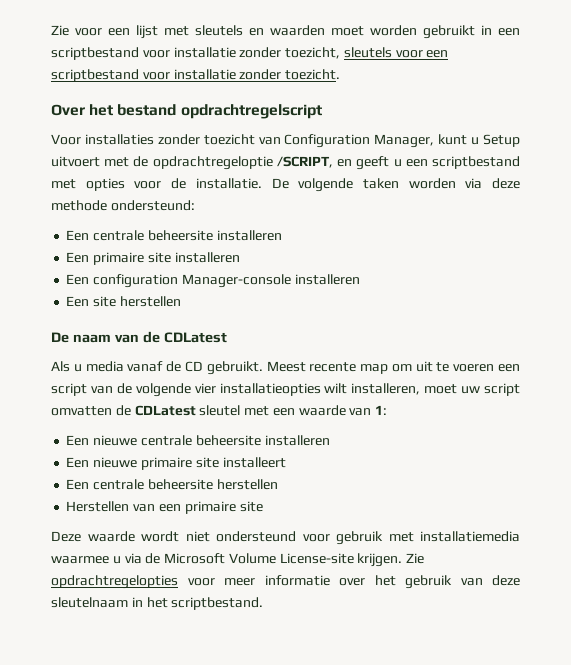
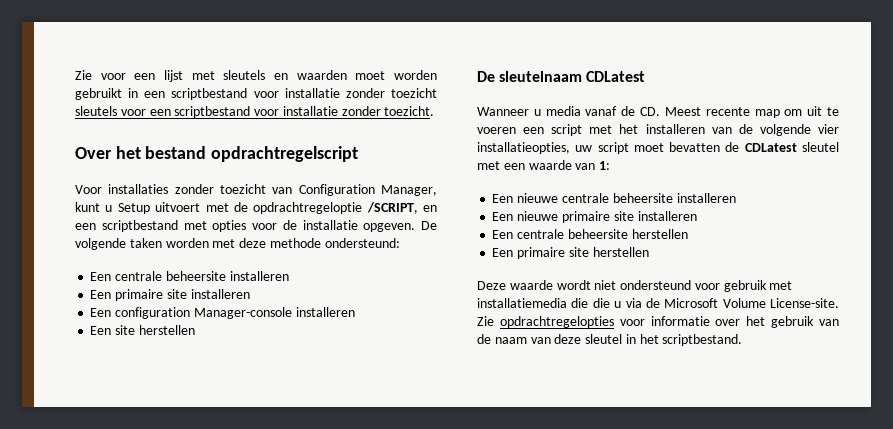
[285,47,341,59] toezicht, -> [390,88,437,98] toezicht
[356,156,402,170] geeft u -> (437, 208) none
[195,178,262,189] installatie. -> [302,220,416,232] installatie opgeven.
[465,178,483,189] via -> [212,239,236,248] met
[72,331,160,343] naam van de -> [499,71,583,82] sleutelnaam
[51,361,70,372] Als -> [477,107,529,116] Wanneer
[184,361,263,375] CD gebruikt. -> [640,107,661,116] CD.
(87, 389) none -> [589,124,705,134] met het installeren
[219,383,520,396] [51,406,112,416] installatieopties wilt installeren, moet uw script omvatten -> [477,142,721,154] installatieopties, uw script moet bevatten
[222,457,286,468] installeert -> [637,211,697,221] installeren
[66,501,263,514] Herstellen van een primaire site -> [492,247,649,259] Een primaire site herstellen
[51,556,109,564] waarmee -> [571,298,610,308] die die
[279,553,403,567] License-site krijgen. -> [770,298,839,308] License-site.
[224,578,255,586] meer -> (645, 322) none
[492,575,520,586] [51,597,128,608] deze sleutelnaam -> [477,334,623,344] de naam van deze sleutel

